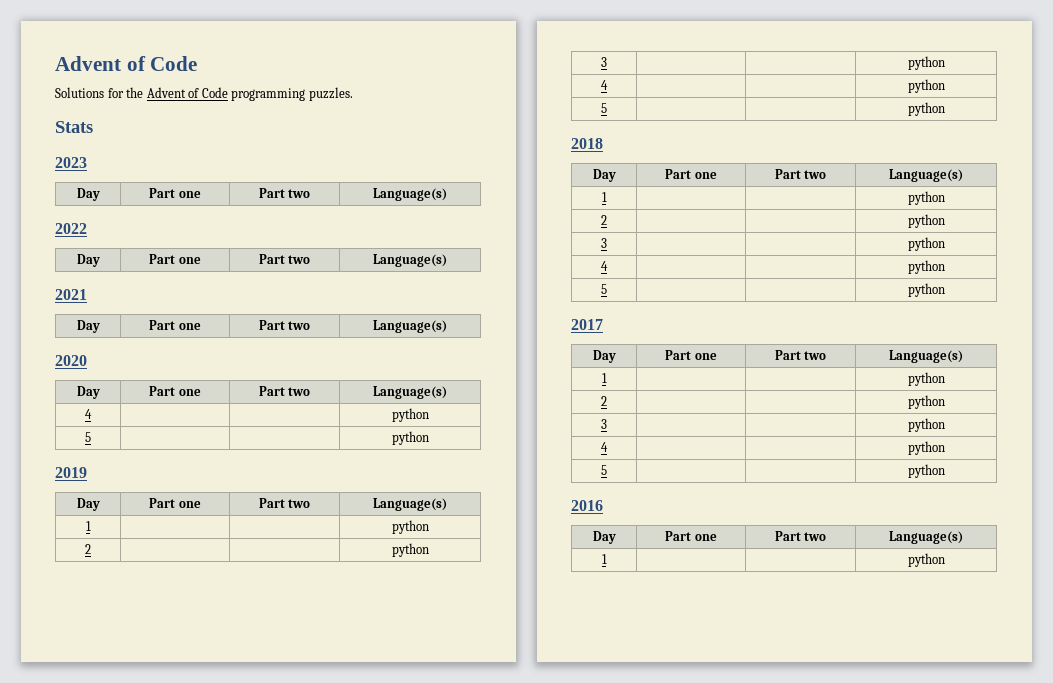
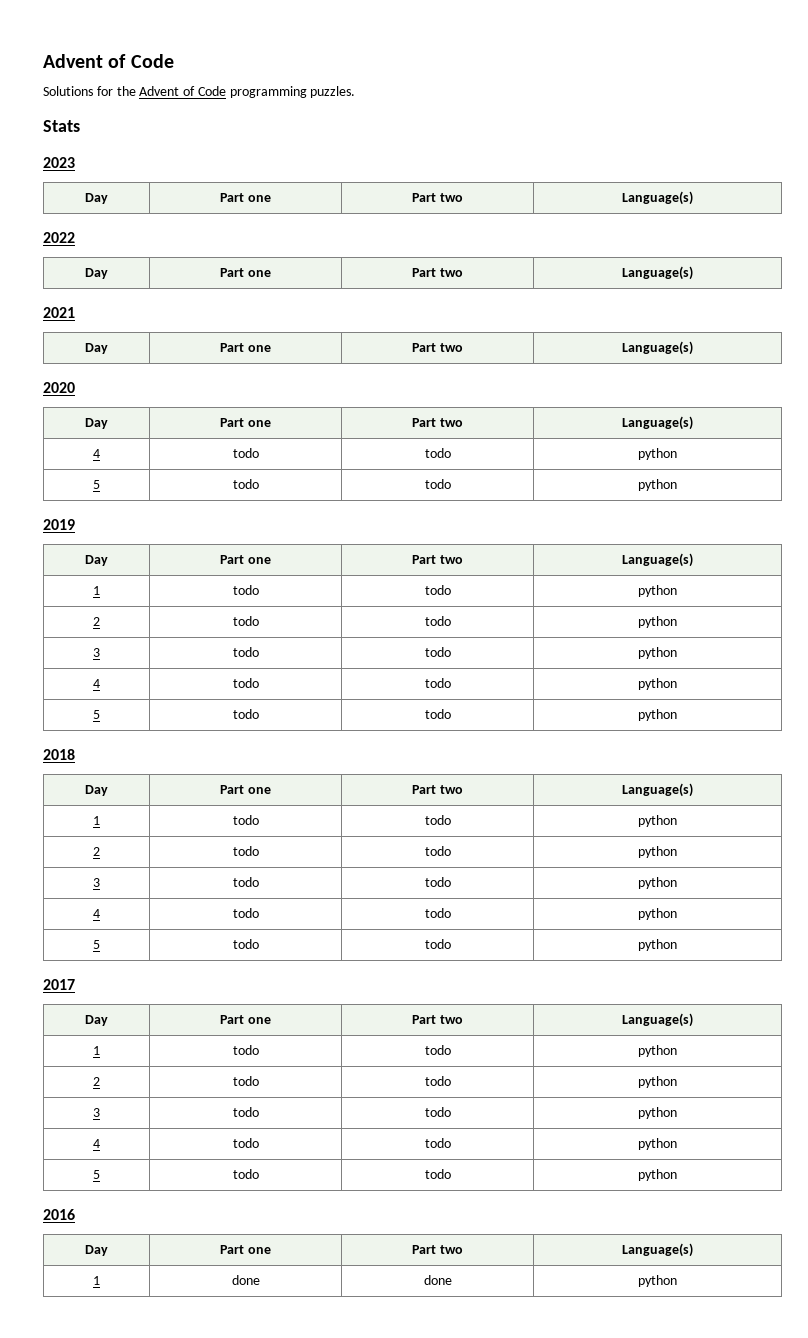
[391,408,429,422] [85,432,91,442] | | python // 5 | | -> [232,448,259,458] [424,448,451,458] [638,448,677,460] [93,480,100,489] [232,479,259,489] [424,479,451,489] todo | todo | python // 5 | todo | todo
[391,520,429,534] [85,544,91,554] [391,543,429,557] [601,57,607,67] [907,56,945,70] [601,80,608,90] [907,79,945,93] [601,103,607,113] | | python // 2 | | | python // 3 | | | python // 4 | | | python // 5 | | -> [232,585,259,595] [424,585,451,595] [638,585,677,597] [93,617,100,626] [232,616,259,626] [424,616,451,626] [638,616,677,628] [93,648,100,657] [232,647,259,657] [424,647,451,657] [638,647,677,659] [93,679,100,688] [232,678,259,688] [424,678,451,688] [638,678,677,690] [93,710,100,719] [232,709,259,719] [424,709,451,719] todo | todo | python // 2 | todo | todo | python // 3 | todo | todo | python // 4 | todo | todo | python // 5 | todo | todo
[907,191,945,205] [601,215,607,225] [907,214,945,228] [601,238,607,248] [907,237,945,251] [601,261,608,271] [907,260,945,274] [601,284,607,294] | | python // 2 | | | python // 3 | | | python // 4 | | | python // 5 | | -> [232,815,259,825] [424,815,451,825] [638,815,677,827] [93,847,100,856] [232,846,259,856] [424,846,451,856] [638,846,677,858] [93,878,100,887] [232,877,259,887] [424,877,451,887] [638,877,677,889] [93,909,100,918] [232,908,259,918] [424,908,451,918] [638,908,677,920] [93,940,100,949] [232,939,259,949] [424,939,451,949] todo | todo | python // 2 | todo | todo | python // 3 | todo | todo | python // 4 | todo | todo | python // 5 | todo | todo
[907,372,945,386] [601,396,607,406] [907,395,945,409] [601,419,607,429] [907,418,945,432] [601,442,608,452] [907,441,945,455] [601,465,607,475] | | python // 2 | | | python // 3 | | | python // 4 | | | python // 5 | | -> [232,1045,259,1055] [424,1045,451,1055] [638,1045,677,1057] [93,1077,100,1086] [232,1076,259,1086] [424,1076,451,1086] [638,1076,677,1088] [93,1108,100,1117] [232,1107,259,1117] [424,1107,451,1117] [638,1107,677,1119] [93,1139,100,1148] [232,1138,259,1148] [424,1138,451,1148] [638,1138,677,1150] [93,1170,100,1179] [232,1169,259,1179] [424,1169,451,1179] todo | todo | python // 2 | todo | todo | python // 3 | todo | todo | python // 4 | todo | todo | python // 5 | todo | todo
(607, 559) | -> [231,1275,260,1285] [423,1275,452,1285] done | done

